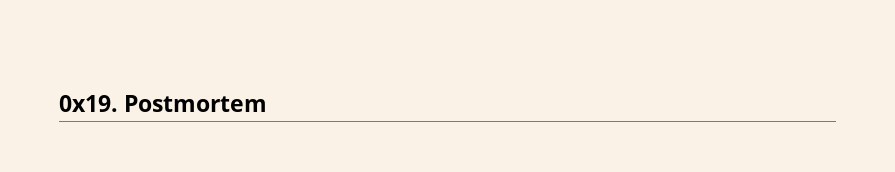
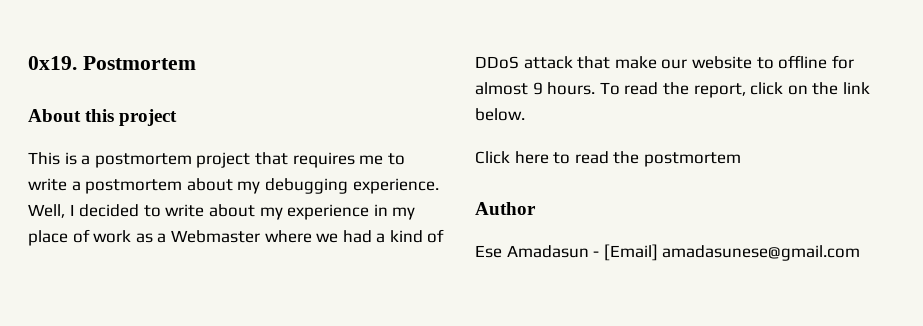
(268, 103) none -> [28,109,178,126] [28,152,405,168] [28,178,439,194] [28,204,416,220] [28,229,445,246] [475,55,854,69] [475,82,870,98] [475,108,525,121] [475,151,741,167] [475,202,536,215] [475,244,861,261] // About this project // This is a postmortem project that requires me to write a postmortem about my debugging experience. Well, I decided to write about my experience in my place of work as a Webmaster where we had a kind of DDoS attack that make our website to offline for almost 9 hours. To read the report, click on the link below. // Click here to read the postmortem // Author // Ese Amadasun - [Email] amadasunese@gmail.com

